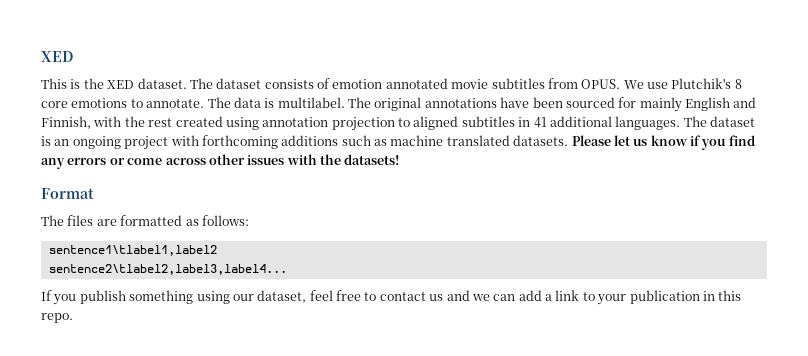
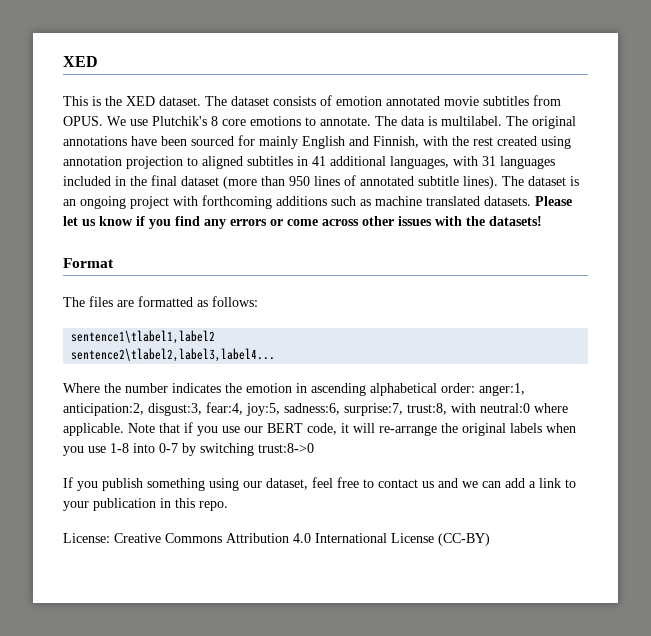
[615,116,681,130] languages. -> [390,156,555,169] [63,175,498,189] languages, with 31 languages included in the final dataset (more than 950 lines of annotated subtitle lines).
(287, 269) none -> [63,383,525,396] [63,402,568,416] [63,422,576,436] [63,443,314,456] // Where the number indicates the emotion in ascending alphabetical order: anger:1, anticipation:2, disgust:3, fear:4, joy:5, sadness:6, surprise:7, trust:8, with neutral:0 where applicable. Note that if you use our BERT code, it will re-arrange the original labels when you use 1-8 into 0-7 by switching trust:8->0
(73, 318) none -> [63,533,490,546] // License: Creative Commons Attribution 4.0 International License (CC-BY)

